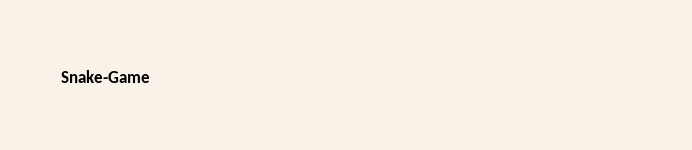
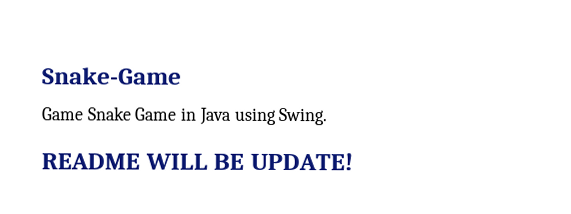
(150, 76) none -> [41,106,328,126] [41,152,353,171] // Game Snake Game in Java using Swing. // README WILL BE UPDATE!

